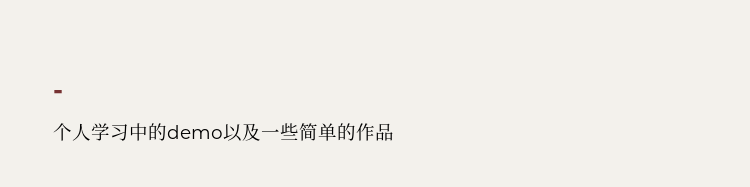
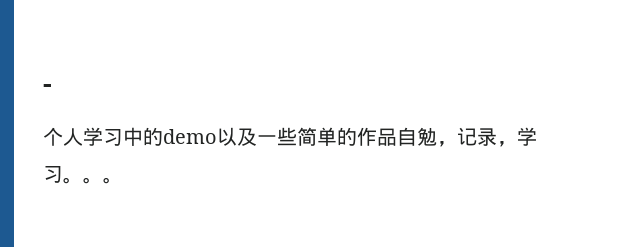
(394, 132) none -> [397,127,537,147] [43,166,123,184] 自勉，记录，学习。。。

